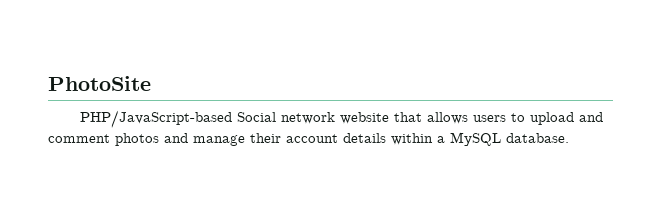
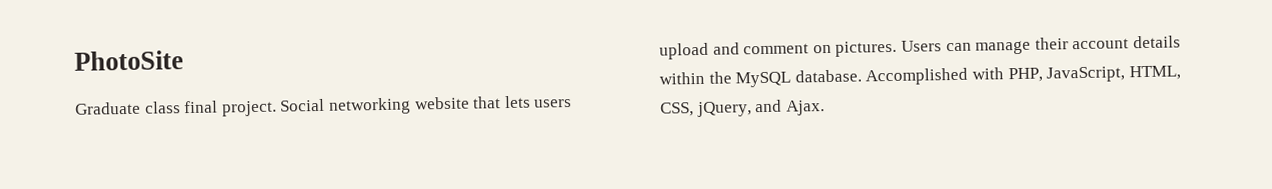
[79,110,603,128] [48,133,188,146] PHP/JavaScript-based Social network website that allows users to upload and comment photos and -> [75,95,573,117] [659,40,972,60] Graduate class final project. Social networking website that lets users upload and comment on pictures. Users can
[437,136,445,143] a -> [708,71,732,84] the
(569, 138) none -> [865,65,1181,86] [660,99,825,118] Accomplished with PHP, JavaScript, HTML, CSS, jQuery, and Ajax.

